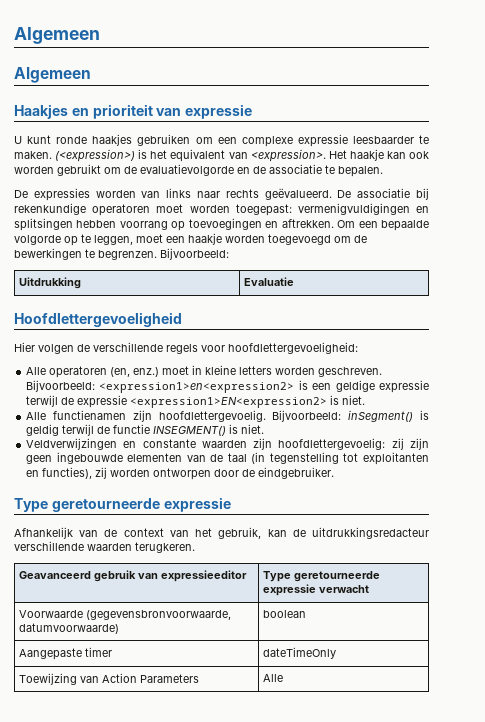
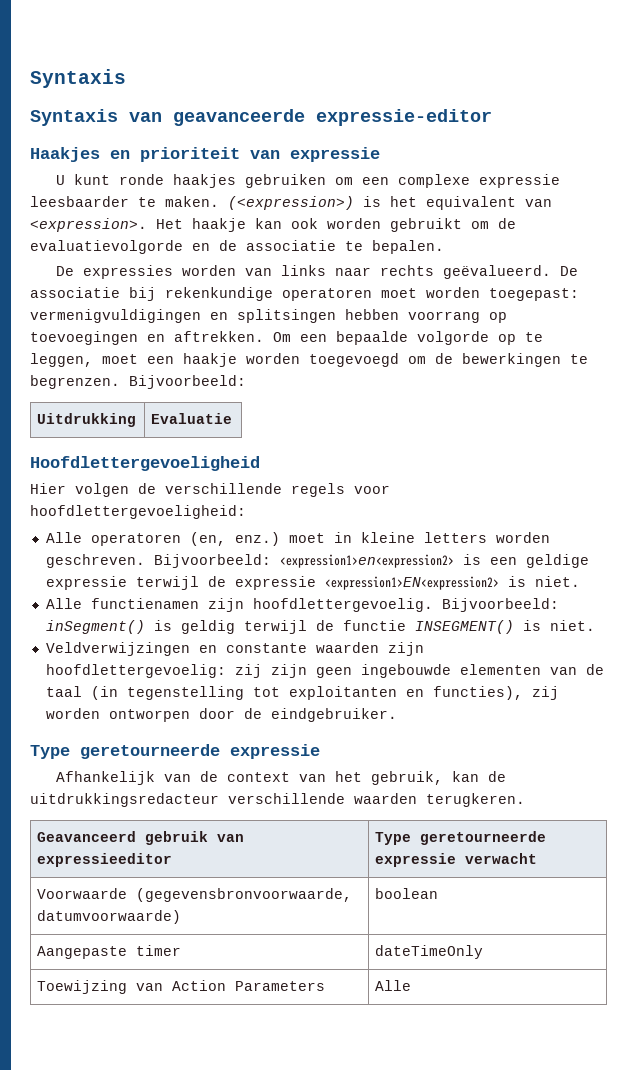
[14,27,100,44] [14,67,91,83] Algemeen // Algemeen -> [30,69,126,88] [30,109,492,126] Syntaxis // Syntaxis van geavanceerde expressie-editor

